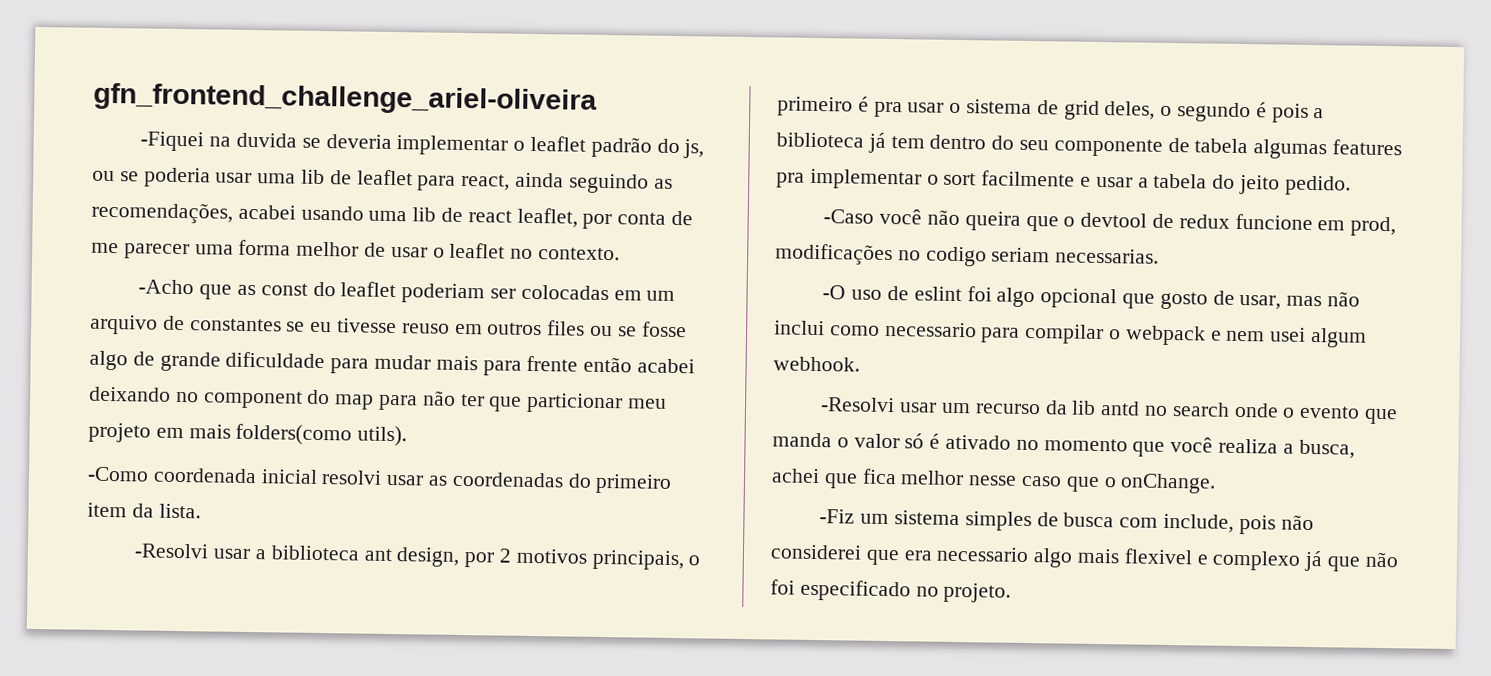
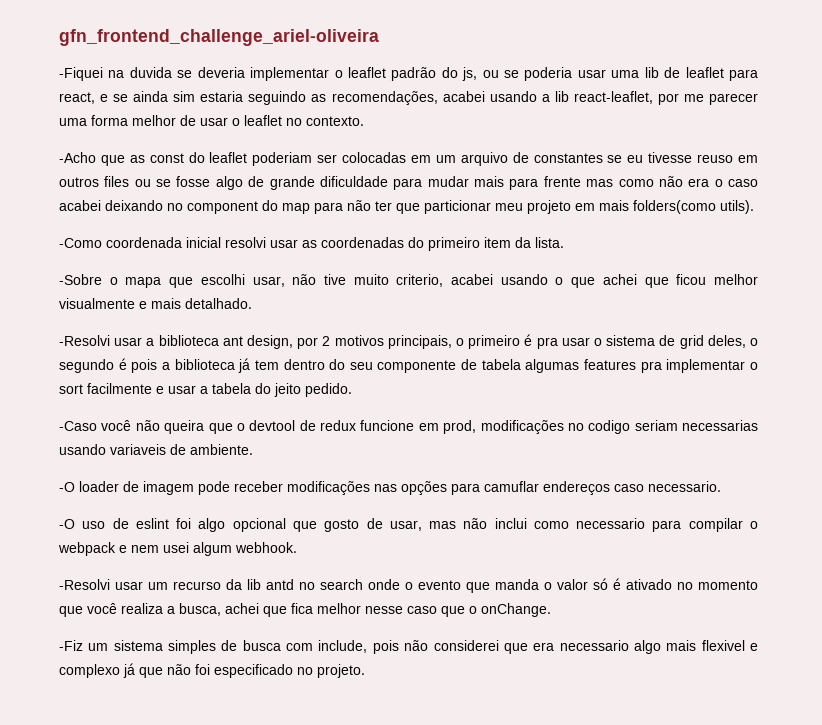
[515,172,565,188] ainda -> [100,91,244,102] e se ainda sim estaria
[368,207,694,230] uma lib de react leaflet, por conta de -> [541,91,679,105] a lib react-leaflet, por
[583,356,633,373] então -> [586,176,758,187] mas como não era o caso
(201, 511) none -> [59,274,759,288] [59,298,252,309] // -Sobre o mapa que escolhi usar, não tive muito criterio, acabei usando o que achei que ficou melhor visualmente e mais detalhado.
[1055,248,1160,264] necessarias. -> [682,420,758,431] [59,444,253,455] [59,481,721,495] necessarias usando variaveis de ambiente. // -O loader de imagem pode receber modificações nas opções para camuflar endereços caso necessario.

